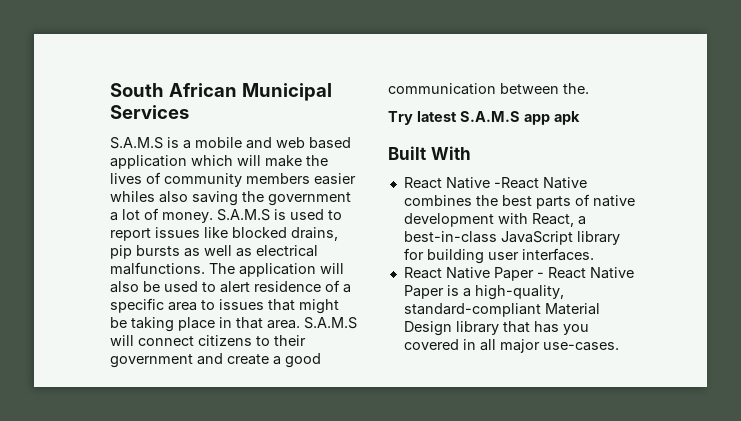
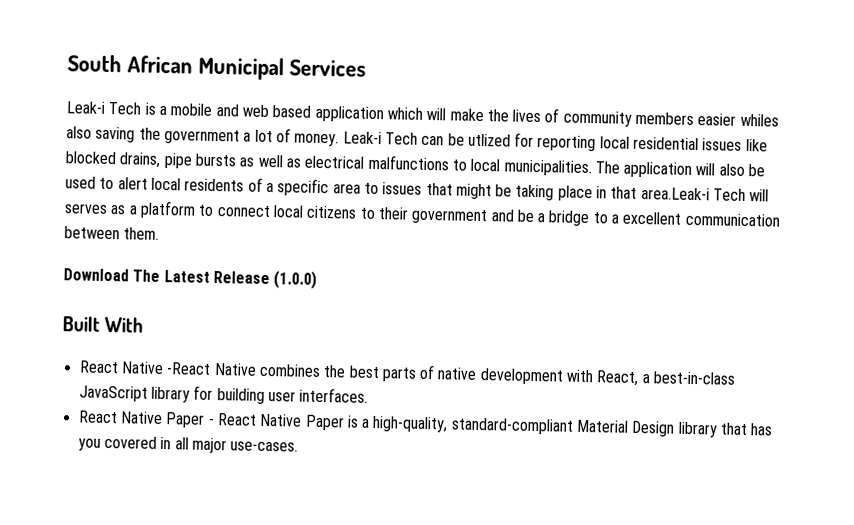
[110,137,163,149] S.A.M.S -> [66,101,142,115] Leak-i Tech
[217,209,342,221] [110,228,151,241] S.A.M.S is used to report -> [342,131,700,152] Leak-i Tech can be utlized for reporting local residential
[110,245,132,259] pip -> [163,153,193,169] pipe
[110,262,205,275] malfunctions. -> [367,154,592,177] malfunctions to local municipalities.
[254,281,321,292] residence -> [150,177,245,192] local residents
[267,317,357,329] [110,335,194,346] area. S.A.M.S will connect -> [640,187,770,202] [64,200,304,219] area.Leak-i Tech will serves as a platform to connect local
[227,353,321,368] [388,83,589,95] [388,111,580,125] create a good communication between the. // Try latest S.A.M.S app apk -> [516,209,780,227] [64,226,160,240] [63,268,318,289] be a bridge to a excellent communication between them. // Download The Latest Release (1.0.0)

